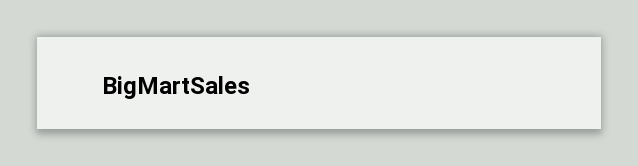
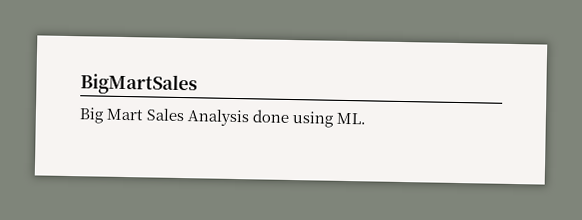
(250, 87) none -> [79,107,367,128] // Big Mart Sales Analysis done using ML.

